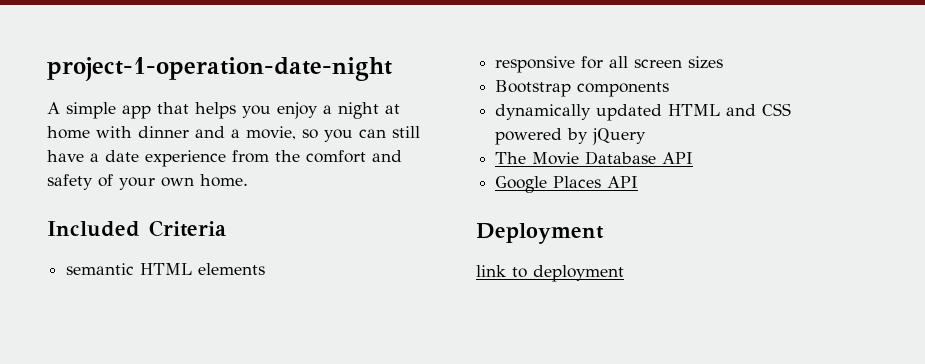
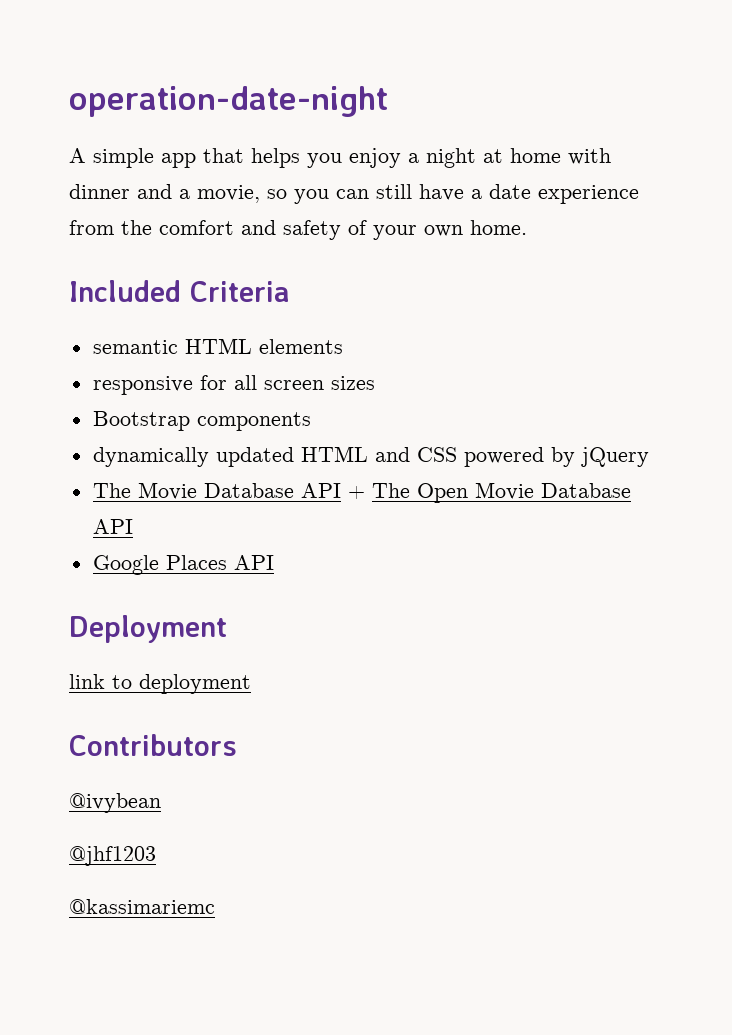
[47,57,392,81] project-1-operation-date-night -> [69,86,388,117] operation-date-night
(694, 158) none -> [347,482,631,503] [92,519,133,534] + The Open Movie Database API
(624, 273) none -> [69,734,237,756] [69,793,161,813] [69,846,156,866] [69,899,215,914] // Contributors // @ivybean // @jhf1203 // @kassimariemc

